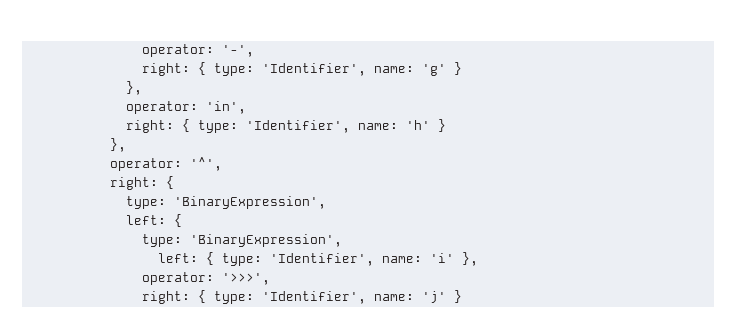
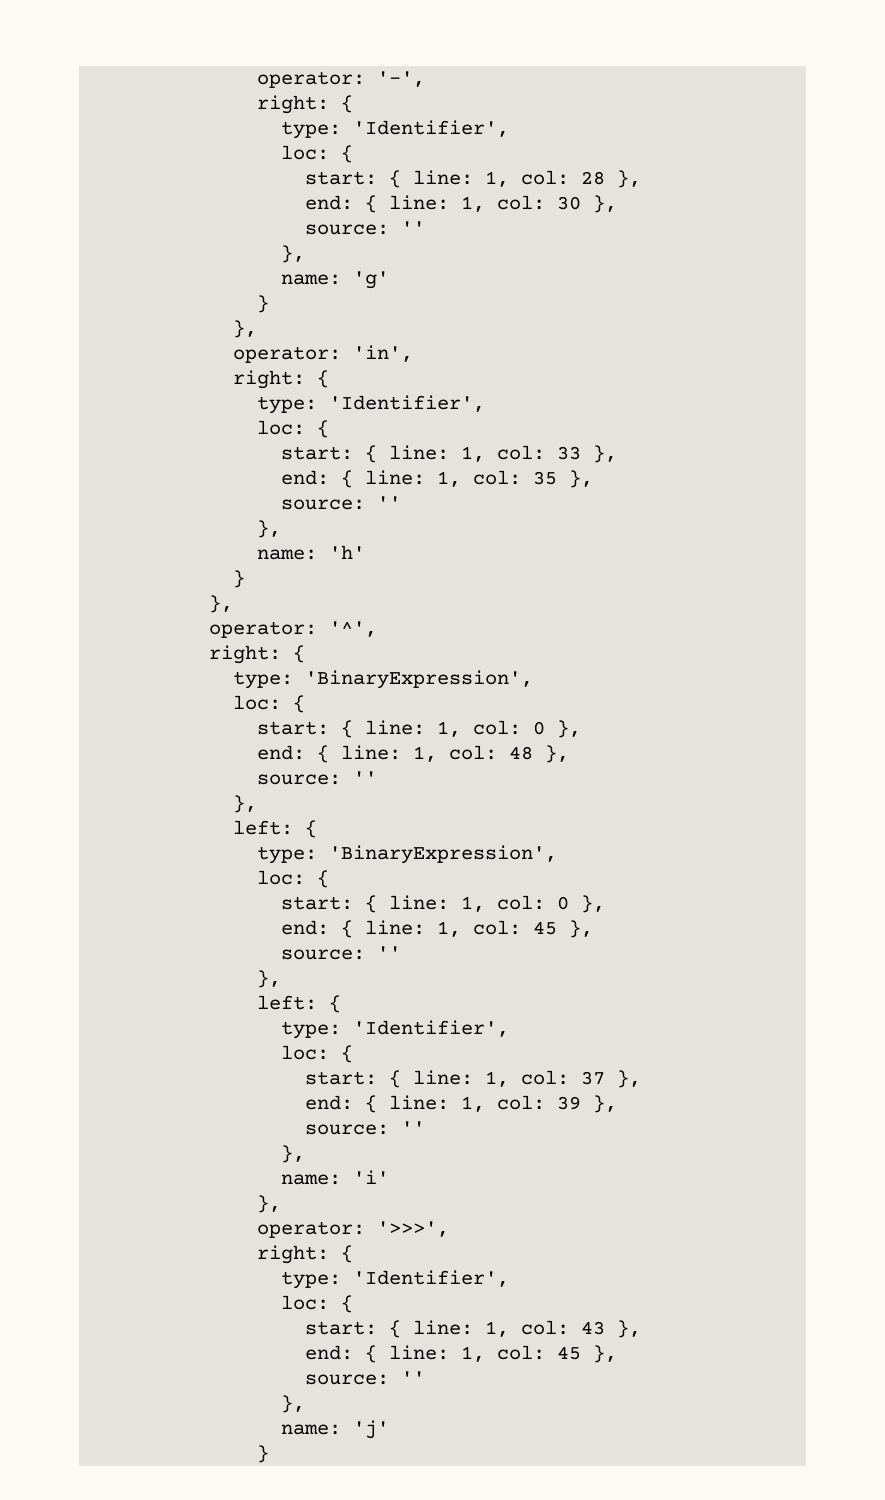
[213,63,366,76] type: 'Identifier', -> [280,120,509,139] [280,145,353,163] [304,170,641,188] [304,195,617,213] [304,221,425,235] [280,245,305,263] // type: 'Identifier', // loc: { // start: { line: 1, col: 28 }, // end: { line: 1, col: 30 }, // source: '' // }, //
(446, 70) none -> (389, 280) //
[197,120,350,133] type: 'Identifier', -> [256,395,485,414] [256,420,329,438] [280,445,617,463] [280,470,593,488] [280,496,401,510] [256,520,281,538] // type: 'Identifier', // loc: { // start: { line: 1, col: 33 }, // end: { line: 1, col: 35 }, // source: '' // }, //
(430, 125) none -> (365, 552) //
[125,214,182,227] [141,234,342,247] [157,252,374,266] left: { // type: 'BinaryExpression', // left: { type: 'Identifier', -> [232,695,305,713] [256,720,581,738] [256,745,569,763] [256,771,377,785] [232,795,257,813] [232,820,317,838] [256,845,557,864] [256,870,329,888] [280,895,605,913] [280,920,593,938] [280,946,401,960] [256,970,281,988] [256,995,341,1013] [280,1020,509,1039] [280,1045,353,1063] [304,1070,641,1088] [304,1095,617,1113] [304,1121,425,1135] [280,1145,305,1163] loc: { // start: { line: 1, col: 0 }, // end: { line: 1, col: 48 }, // source: '' // }, // left: { // type: 'BinaryExpression', // loc: { // start: { line: 1, col: 0 }, // end: { line: 1, col: 45 }, // source: '' // }, // left: { // type: 'Identifier', // loc: { // start: { line: 1, col: 37 }, // end: { line: 1, col: 39 }, // source: '' // }, //
(454, 258) none -> (389, 1177) //
[213,291,366,304] type: 'Identifier', -> [280,1270,509,1289] [280,1295,353,1313] [304,1320,641,1338] [304,1345,617,1363] [304,1371,425,1385] [280,1395,305,1413] // type: 'Identifier', // loc: { // start: { line: 1, col: 43 }, // end: { line: 1, col: 45 }, // source: '' // }, //
(446, 297) none -> (389, 1429) //

